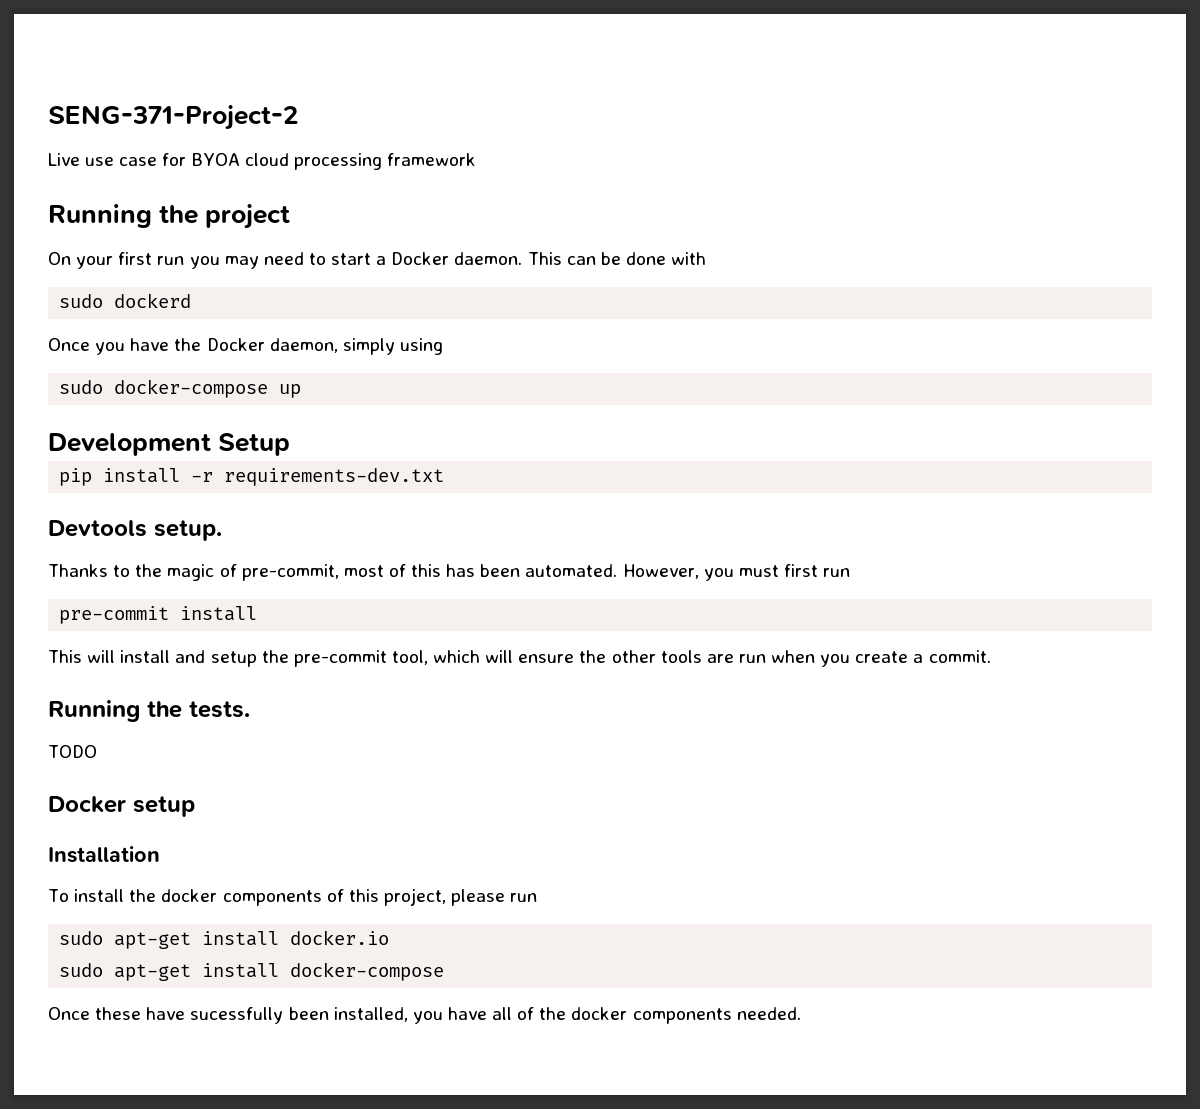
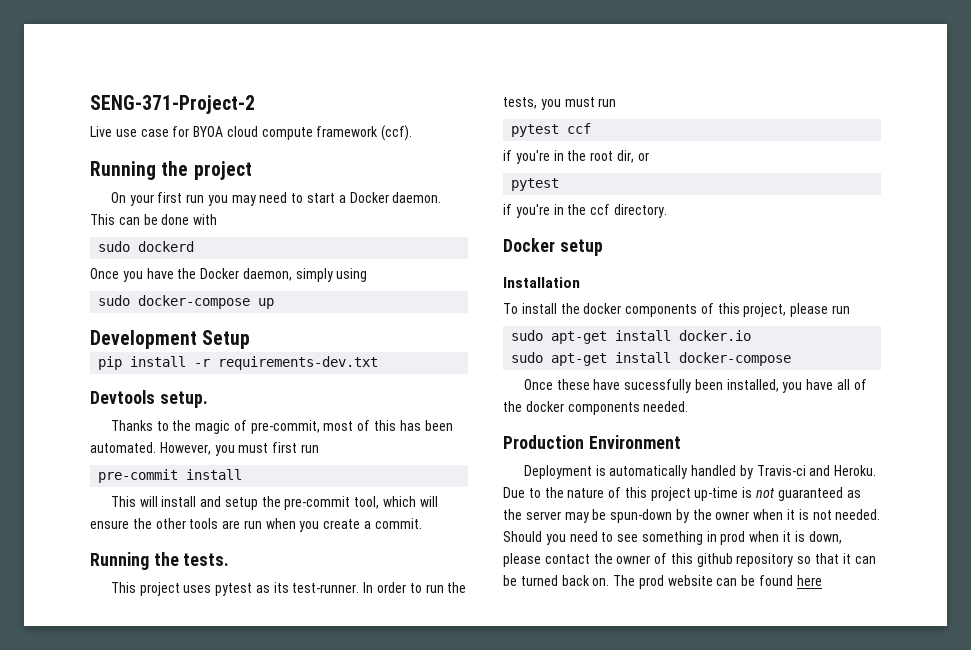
[293,153,382,170] processing -> [261,127,313,140] compute
(476, 159) none -> [381,125,413,141] (ccf).
[48,745,97,758] TODO -> [110,582,467,596] [503,97,617,110] [511,123,592,137] [503,150,649,164] [511,178,560,191] [503,204,667,218] This project uses pytest as its test-runner. In order to run the tests, you must run // pytest ccf // if you're in the root dir, or // pytest // if you're in the ccf directory.
(801, 1013) none -> [503,435,681,449] [523,465,877,479] [503,487,861,501] [503,509,881,523] [503,531,842,545] [503,553,876,567] [503,575,822,589] // Production Environment // Deployment is automatically handled by Travis-ci and Heroku. Due to the nature of this project up-time is not guaranteed as the server may be spun-down by the owner when it is not needed. Should you need to see something in prod when it is down, please contact the owner of this github repository so that it can be turned back on. The prod website can be found here

